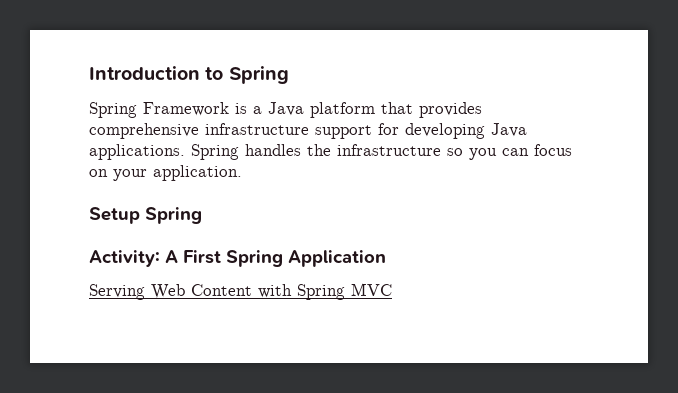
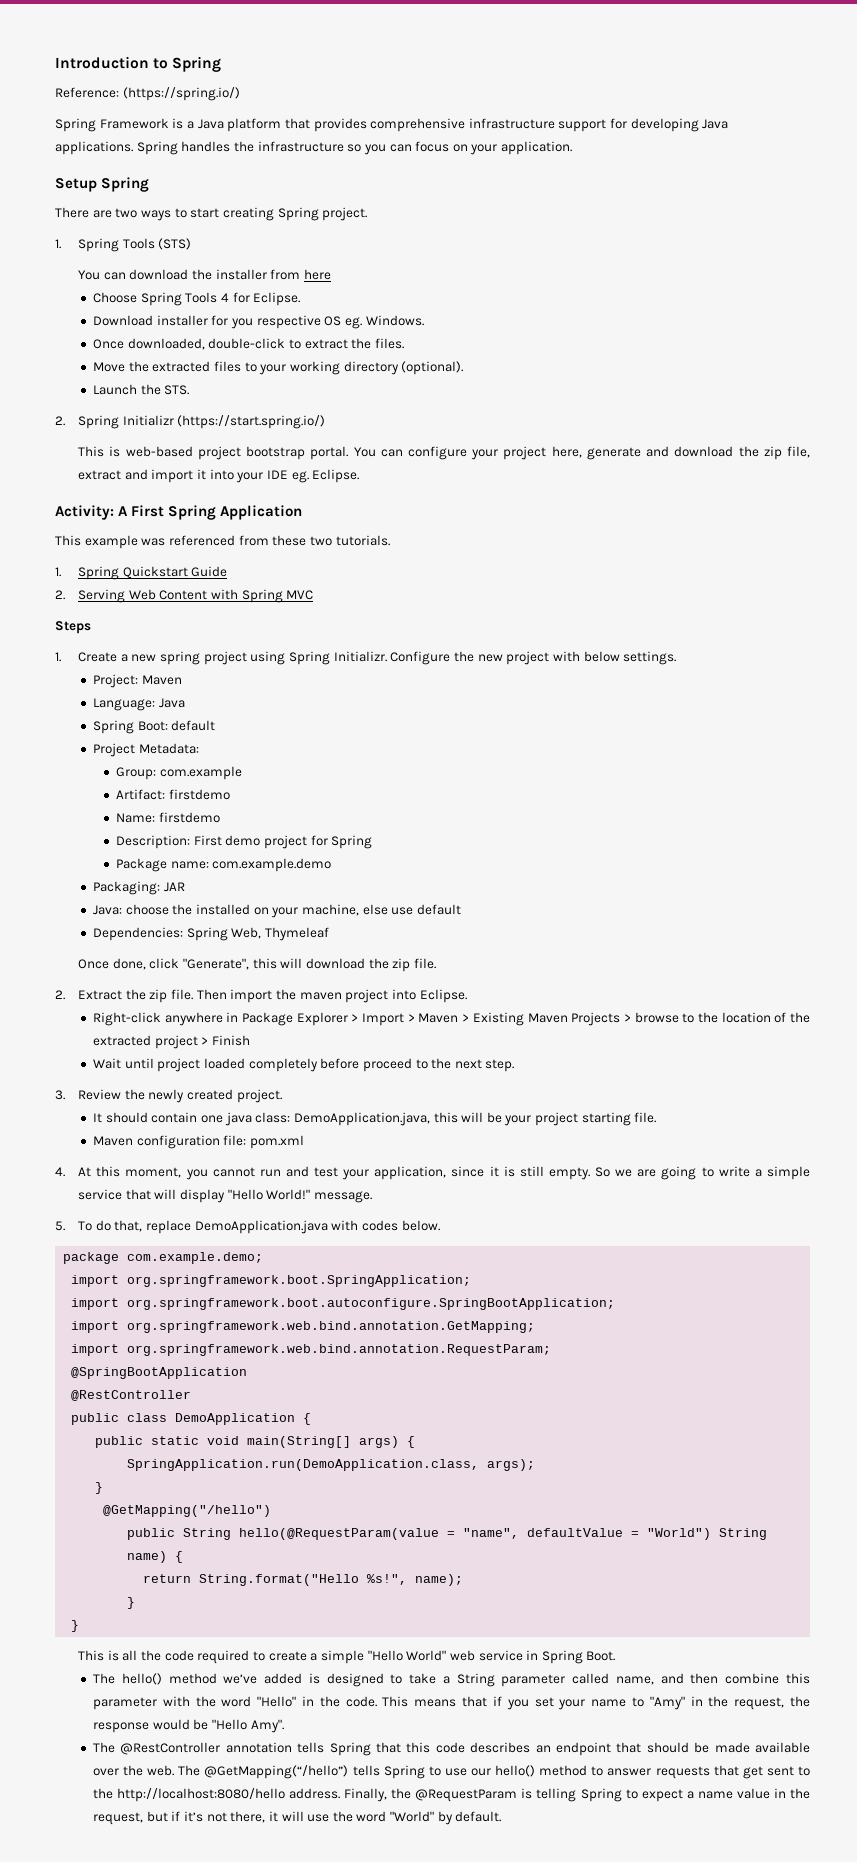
(289, 75) none -> [55,87,240,101] // Reference: (https://spring.io/)
(202, 215) none -> [55,207,368,221] [55,238,192,252] [78,269,332,280] [92,292,301,306] [92,315,424,329] [92,338,404,350] [92,361,464,375] [92,384,190,395] [55,415,326,429] [78,446,811,460] [78,469,360,483] // There are two ways to start creating Spring project. // 1. Spring Tools (STS) // You can download the installer from here // Choose Spring Tools 4 for Eclipse. // Download installer for you respective OS eg. Windows. // Once downloaded, double-click to extract the files. // Move the extracted files to your working directory (optional). // Launch the STS. // 2. Spring Initializr (https://start.spring.io/) // This is web-based project bootstrap portal. You can configure your project here, generate and download the zip file, extract and import it into your IDE eg. Eclipse.
(386, 258) none -> [55,535,390,549] [55,566,228,580] [55,590,65,600] This example was referenced from these two tutorials. // 1. Spring Quickstart Guide // 2.
(392, 289) none -> [55,621,91,634] [55,651,677,665] [92,674,182,688] [92,698,185,711] [92,720,216,734] [92,743,199,757] [116,766,242,780] [116,789,230,800] [116,812,220,823] [116,835,373,849] [116,858,332,872] [92,881,185,895] [92,904,461,918] [92,927,329,941] [78,958,436,972] [55,989,467,1003] [92,1012,811,1026] [92,1035,250,1049] [92,1058,515,1072] [55,1089,282,1103] [92,1112,657,1126] [92,1135,304,1149] [55,1166,810,1180] [78,1189,373,1203] [55,1220,440,1234] [63,1252,264,1264] [71,1275,472,1287] [71,1298,616,1310] [71,1321,536,1333] [71,1344,552,1356] [71,1367,248,1379] [71,1390,192,1401] [71,1413,312,1425] [95,1436,416,1448] [127,1459,536,1471] [95,1482,104,1494] [103,1505,272,1517] [127,1528,768,1540] [127,1551,184,1563] [143,1574,464,1586] [127,1597,136,1609] [71,1620,80,1632] [78,1650,616,1664] [92,1673,811,1687] [92,1696,811,1710] [92,1719,284,1733] [92,1742,810,1756] [92,1765,811,1779] [92,1788,810,1802] [92,1811,502,1825] // Steps // 1. Create a new spring project using Spring Initializr. Configure the new project with below settings. // Project: Maven // Language: Java // Spring Boot: default // Project Metadata: // Group: com.example // Artifact: firstdemo // Name: firstdemo // Description: First demo project for Spring // Package name: com.example.demo // Packaging: JAR // Java: choose the installed on your machine, else use default // Dependencies: Spring Web, Thymeleaf // Once done, click "Generate", this will download the zip file. // 2. Extract the zip file. Then import the maven project into Eclipse. // Right-click anywhere in Package Explorer > Import > Maven > Existing Maven Projects > browse to the location of the extracted project > Finish // Wait until project loaded completely before proceed to the next step. // 3. Review the newly created project. // It should contain one java class: DemoApplication.java, this will be your project starting file. // Maven configuration file: pom.xml // 4. At this moment, you cannot run and test your application, since it is still empty. So we are going to write a simple service that will display "Hello World!" message. // 5. To do that, replace DemoApplication.java with codes below. // package com.example.demo; // import org.springframework.boot.SpringApplication; // import org.springframework.boot.autoconfigure.SpringBootApplication; // import org.springframework.web.bind.annotation.GetMapping; // import org.springframework.web.bind.annotation.RequestParam; // @SpringBootApplication // @RestController // public class DemoApplication { // public static void main(String[] args) { // SpringApplication.run(DemoApplication.class, args); // } // @GetMapping("/hello") // public String hello(@RequestParam(value = "name", defaultValue = "World") String name) { // return String.format("Hello %s!", name); // } // } // This is all the code required to create a simple "Hello World" web service in Spring Boot. // The hello() method we’ve added is designed to take a String parameter called name, and then combine this parameter with the word "Hello" in the code. This means that if you set your name to "Amy" in the request, the response would be "Hello Amy". // The @RestController annotation tells Spring that this code describes an endpoint that should be made available over the web. The @GetMapping(“/hello”) tells Spring to use our hello() method to answer requests that get sent to the http://localhost:8080/hello address. Finally, the @RequestParam is telling Spring to expect a name value in the request, but if it’s not there, it will use the word "World" by default.

